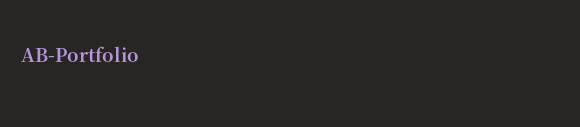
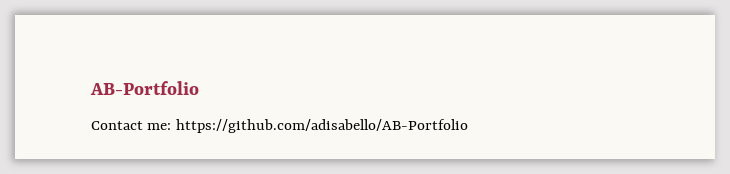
(139, 54) none -> [91,119,468,133] // Contact me: https://github.com/adisabello/AB-Portfolio

